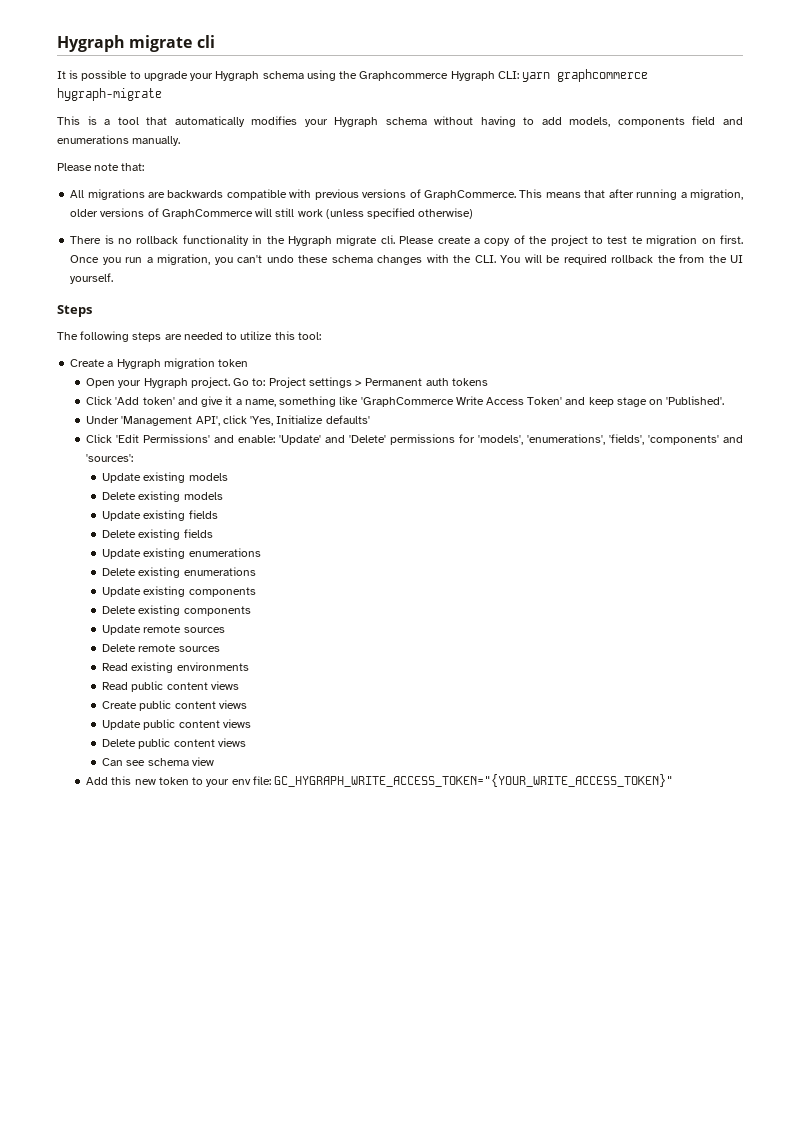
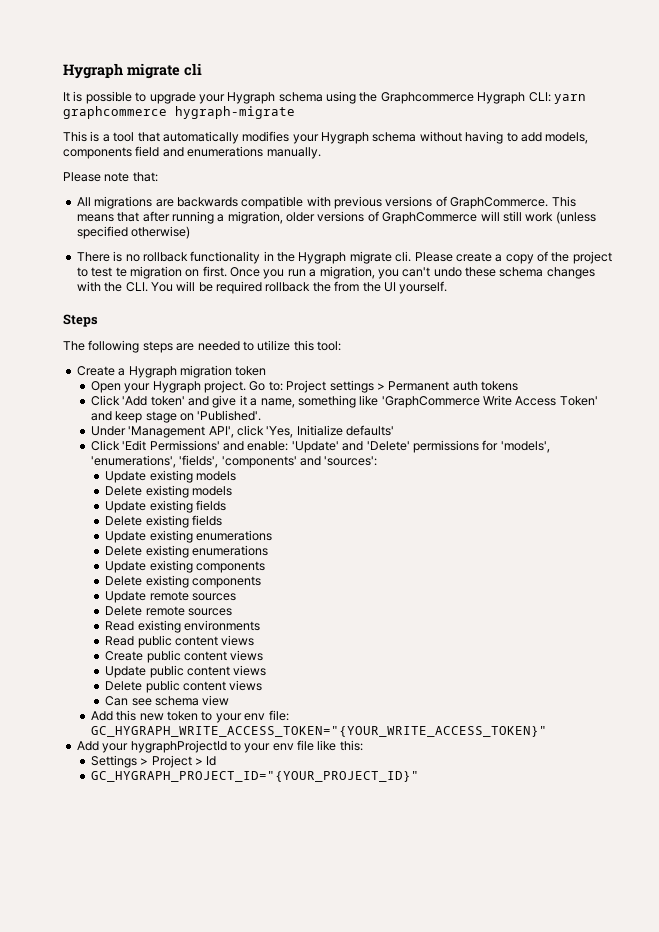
(674, 780) none -> [76,740,363,753] [90,755,217,768] [90,771,419,782] // Add your hygraphProjectId to your env file like this: // Settings > Project > Id // GC_HYGRAPH_PROJECT_ID="{YOUR_PROJECT_ID}"

